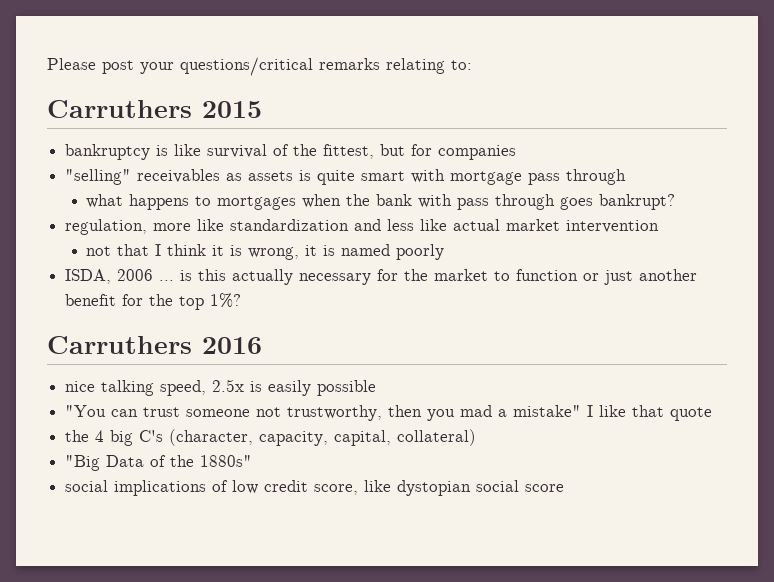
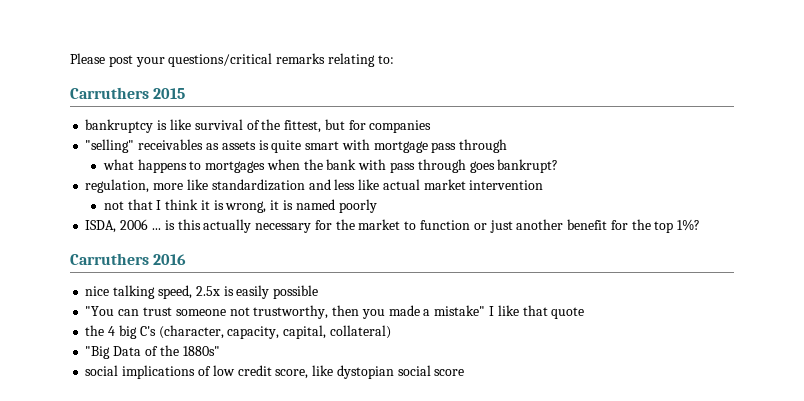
[460,405,493,417] mad -> [388,305,420,316] made

